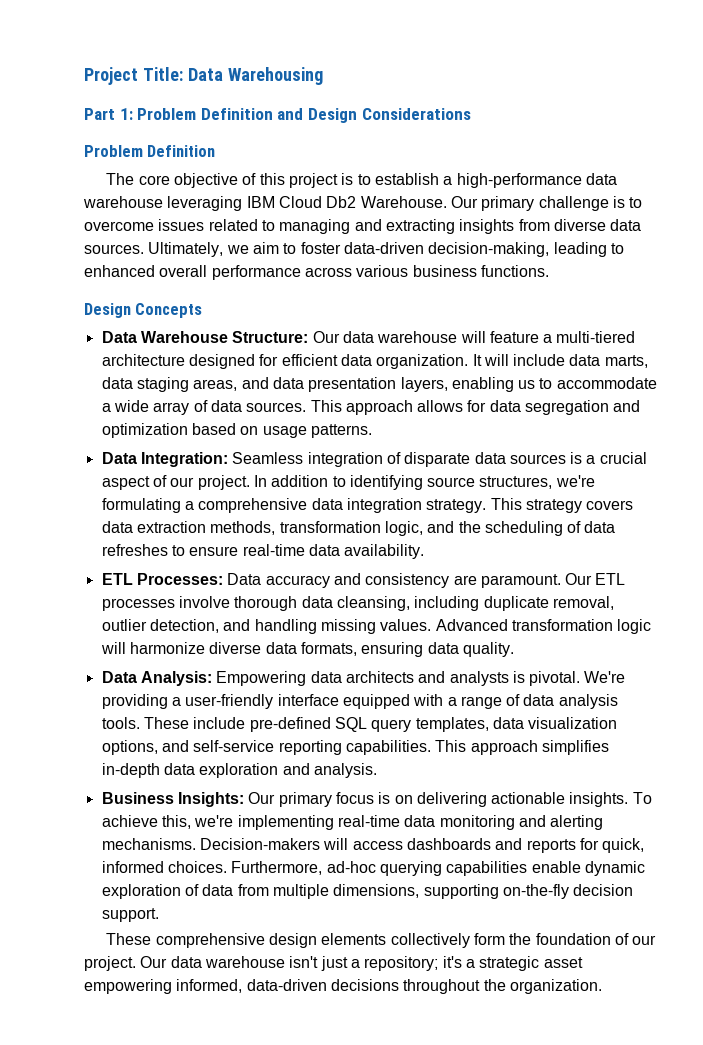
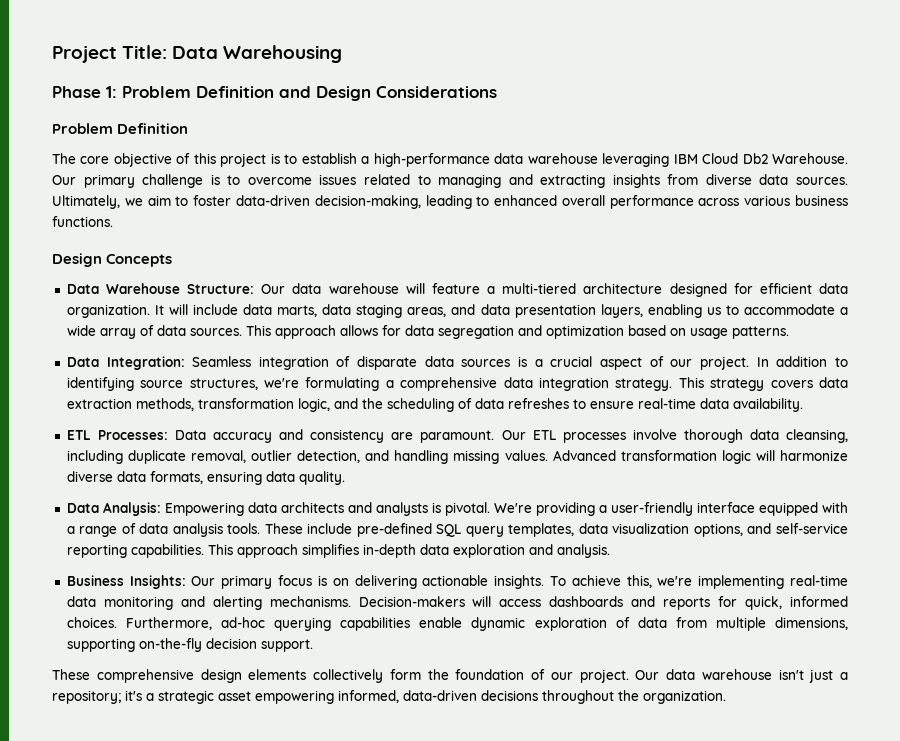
[84,108,115,120] Part -> [52,86,101,98] Phase

